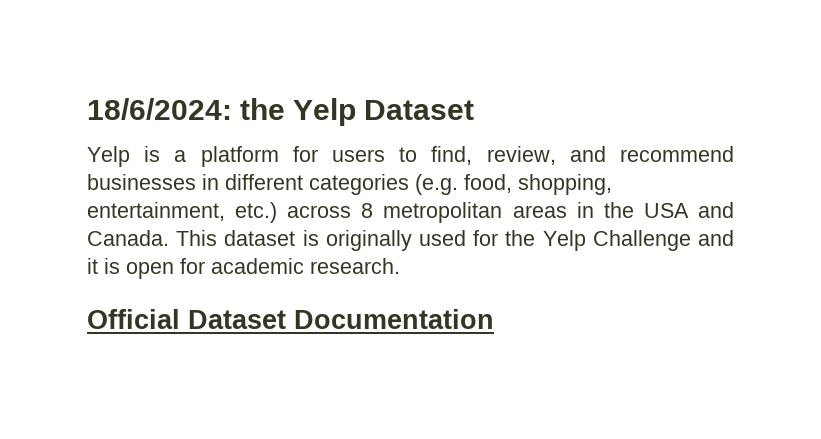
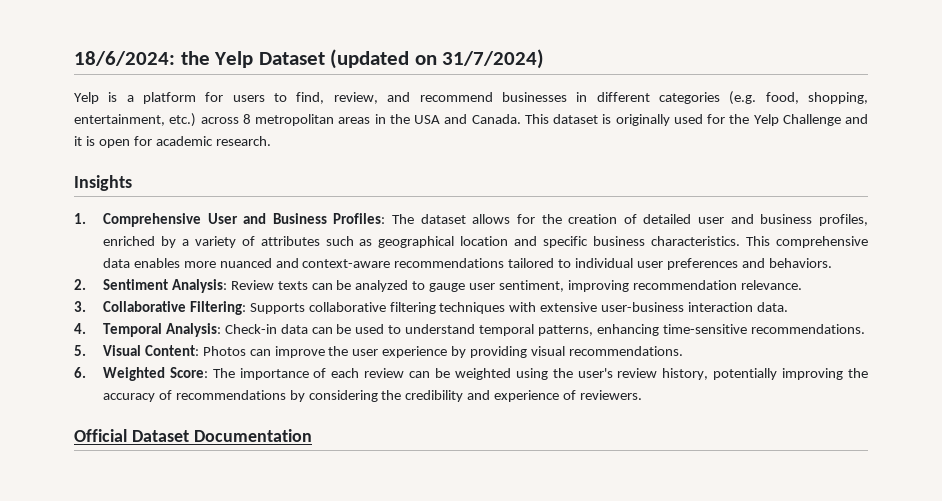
(475, 110) none -> [330,49,545,69] (updated on 31/7/2024)
(400, 266) none -> [74,175,132,191] [74,213,869,227] [102,236,868,248] [102,258,832,270] [74,279,802,293] [74,301,789,315] [74,323,865,337] [74,345,683,358] [74,367,869,381] [102,390,643,402] // Insights // 1. Comprehensive User and Business Profiles: The dataset allows for the creation of detailed user and business profiles, enriched by a variety of attributes such as geographical location and specific business characteristics. This comprehensive data enables more nuanced and context-aware recommendations tailored to individual user preferences and behaviors. // 2. Sentiment Analysis: Review texts can be analyzed to gauge user sentiment, improving recommendation relevance. // 3. Collaborative Filtering: Supports collaborative filtering techniques with extensive user-business interaction data. // 4. Temporal Analysis: Check-in data can be used to understand temporal patterns, enhancing time-sensitive recommendations. // 5. Visual Content: Photos can improve the user experience by providing visual recommendations. // 6. Weighted Score: The importance of each review can be weighted using the user's review history, potentially improving the accuracy of recommendations by considering the credibility and experience of reviewers.

